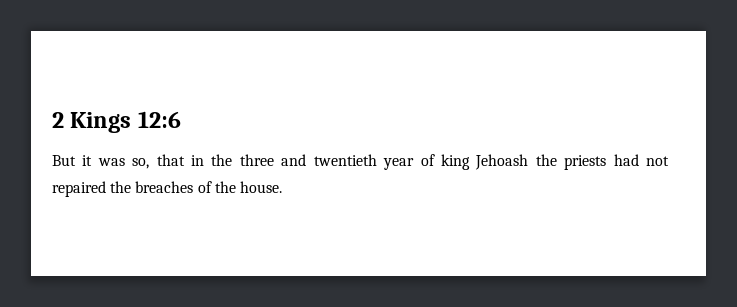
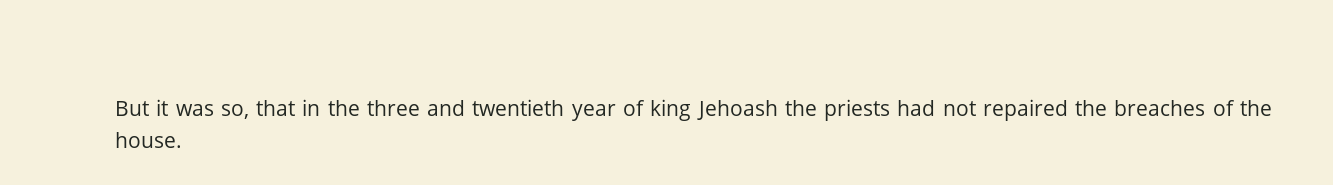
[52,111,181,133] 2 Kings 12:6 // -> (115, 108) none

